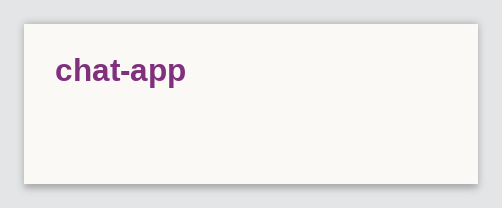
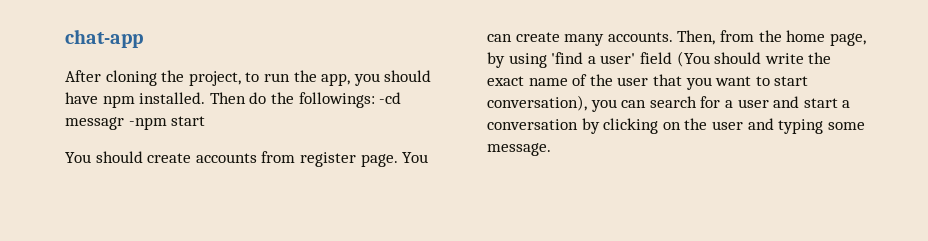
(186, 73) none -> [65,70,432,86] [65,92,402,108] [65,116,206,130] [65,151,429,167] [487,30,866,46] [487,51,832,68] [487,74,809,90] [487,95,851,112] [487,118,865,134] [487,143,551,156] // After cloning the project, to run the app, you should have npm installed. Then do the followings: -cd messagr -npm start // You should create accounts from register page. You can create many accounts. Then, from the home page, by using 'find a user' field (You should write the exact name of the user that you want to start conversation), you can search for a user and start a conversation by clicking on the user and typing some message.

